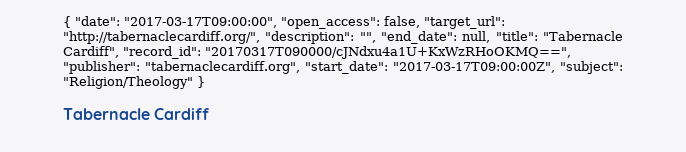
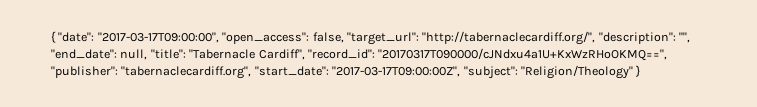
[63,108,210,120] // Tabernacle Cardiff -> (641, 71) none

